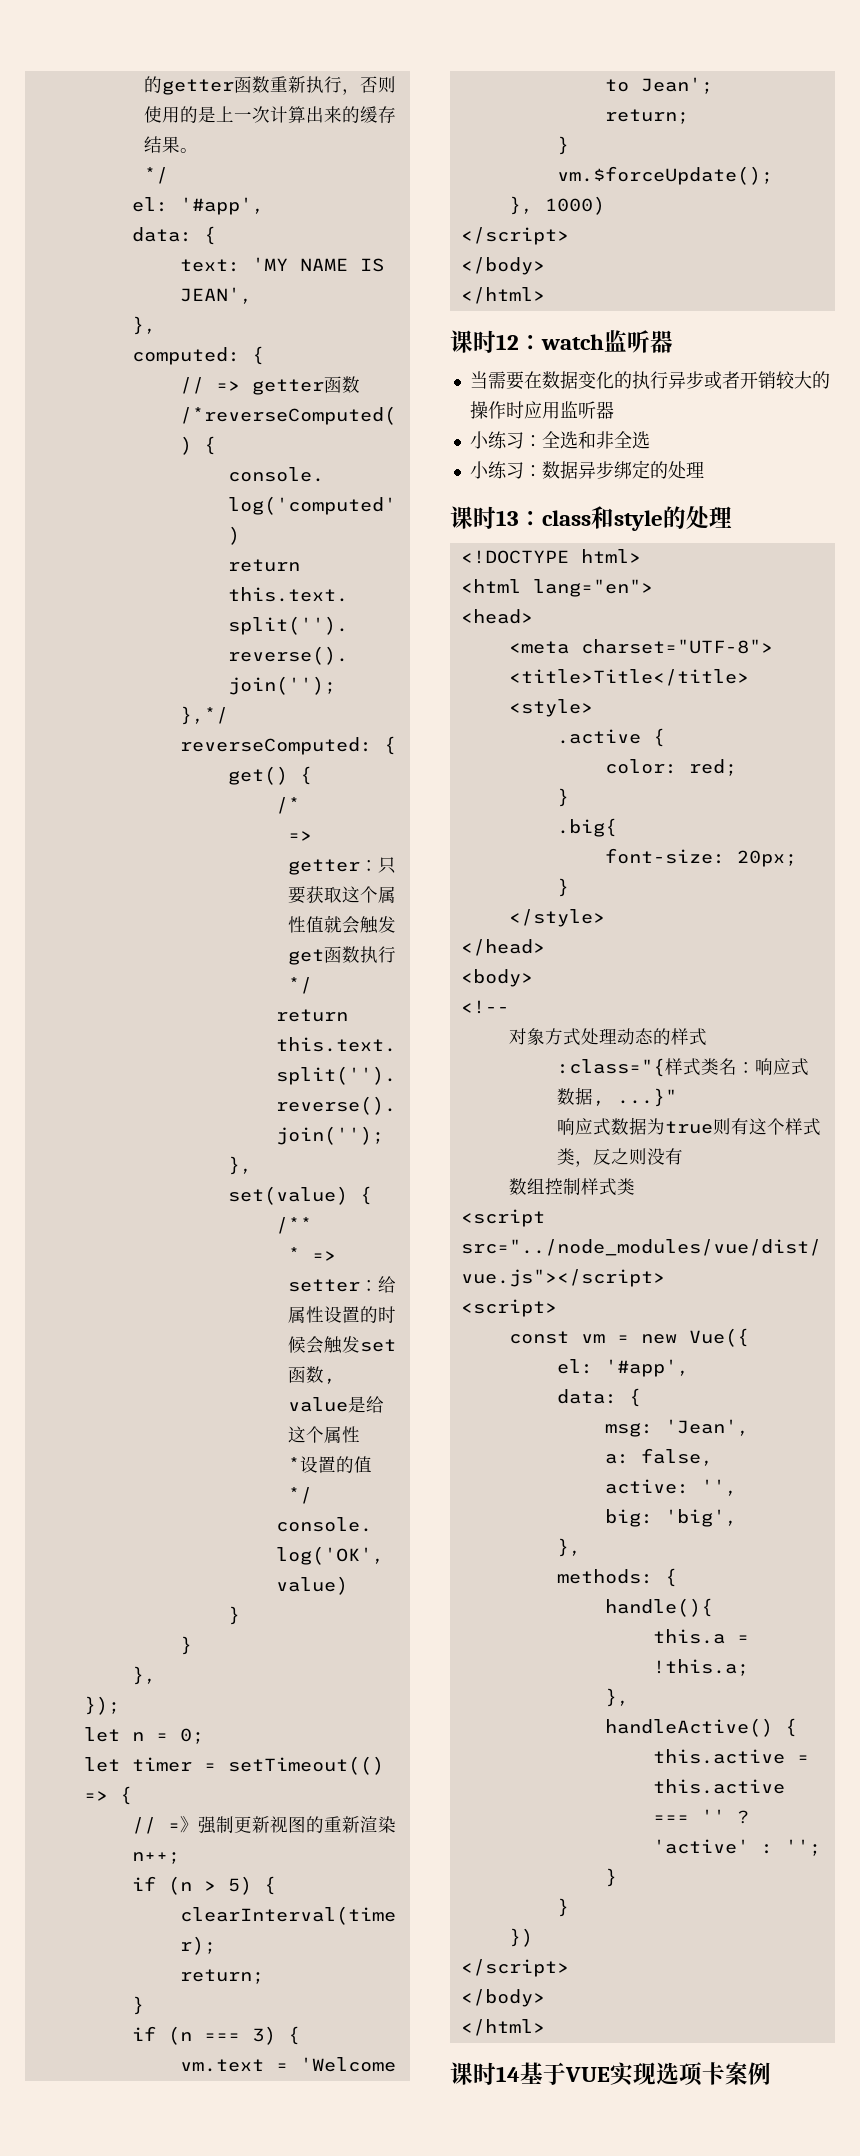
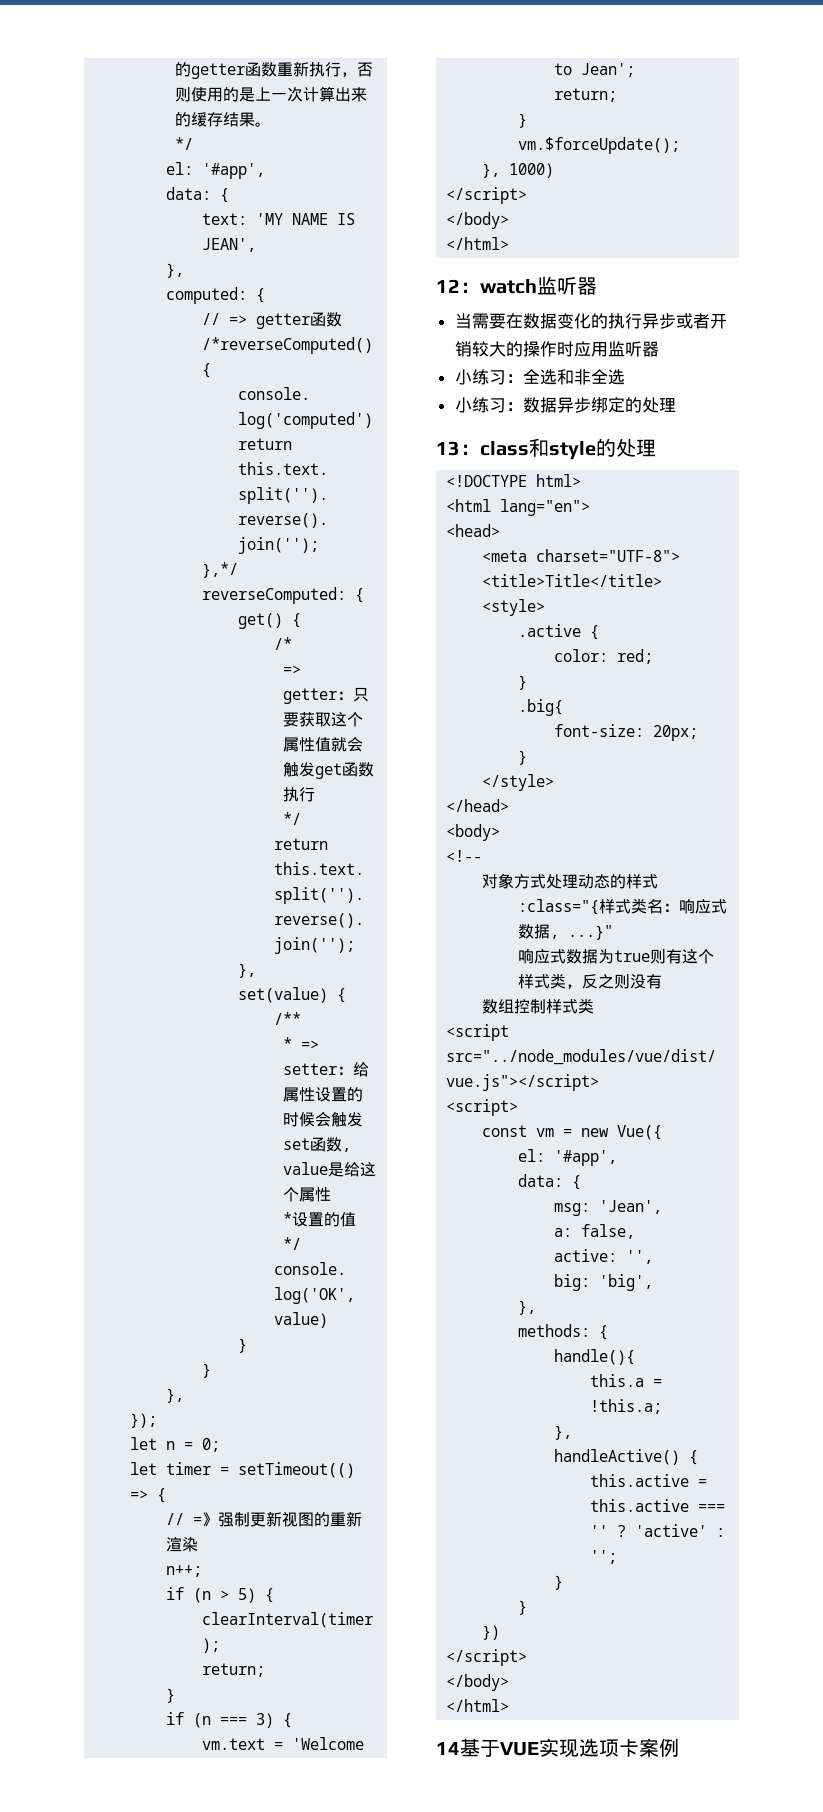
[450,330,496,353] 课时 -> (510, 243) none
[450,506,496,529] 课时 -> (676, 404) none
[450,2062,496,2085] 课时 -> (510, 1705) none

